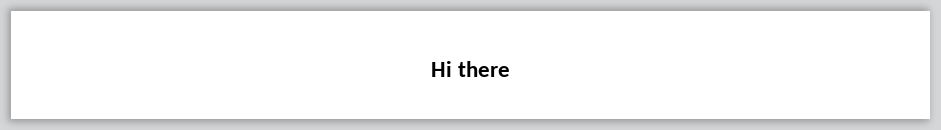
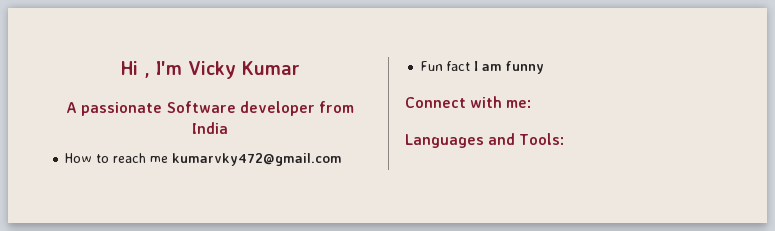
[458,61,511,77] there -> [143,61,300,79] [66,101,354,116] [192,122,228,134] [65,153,343,166] [420,61,545,74] [405,96,532,108] [405,133,565,148] , I'm Vicky Kumar // A passionate Software developer from India // How to reach me kumarvky472@gmail.com // Fun fact I am funny // Connect with me: // Languages and Tools:

